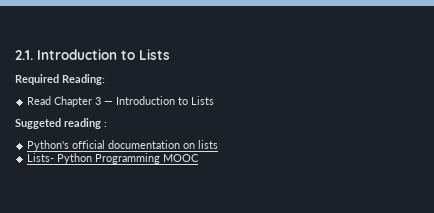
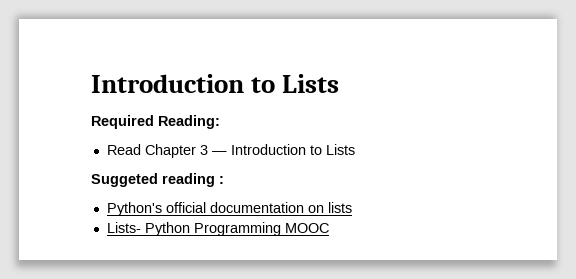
[15,50,33,60] 2.1. -> (91, 83) none

